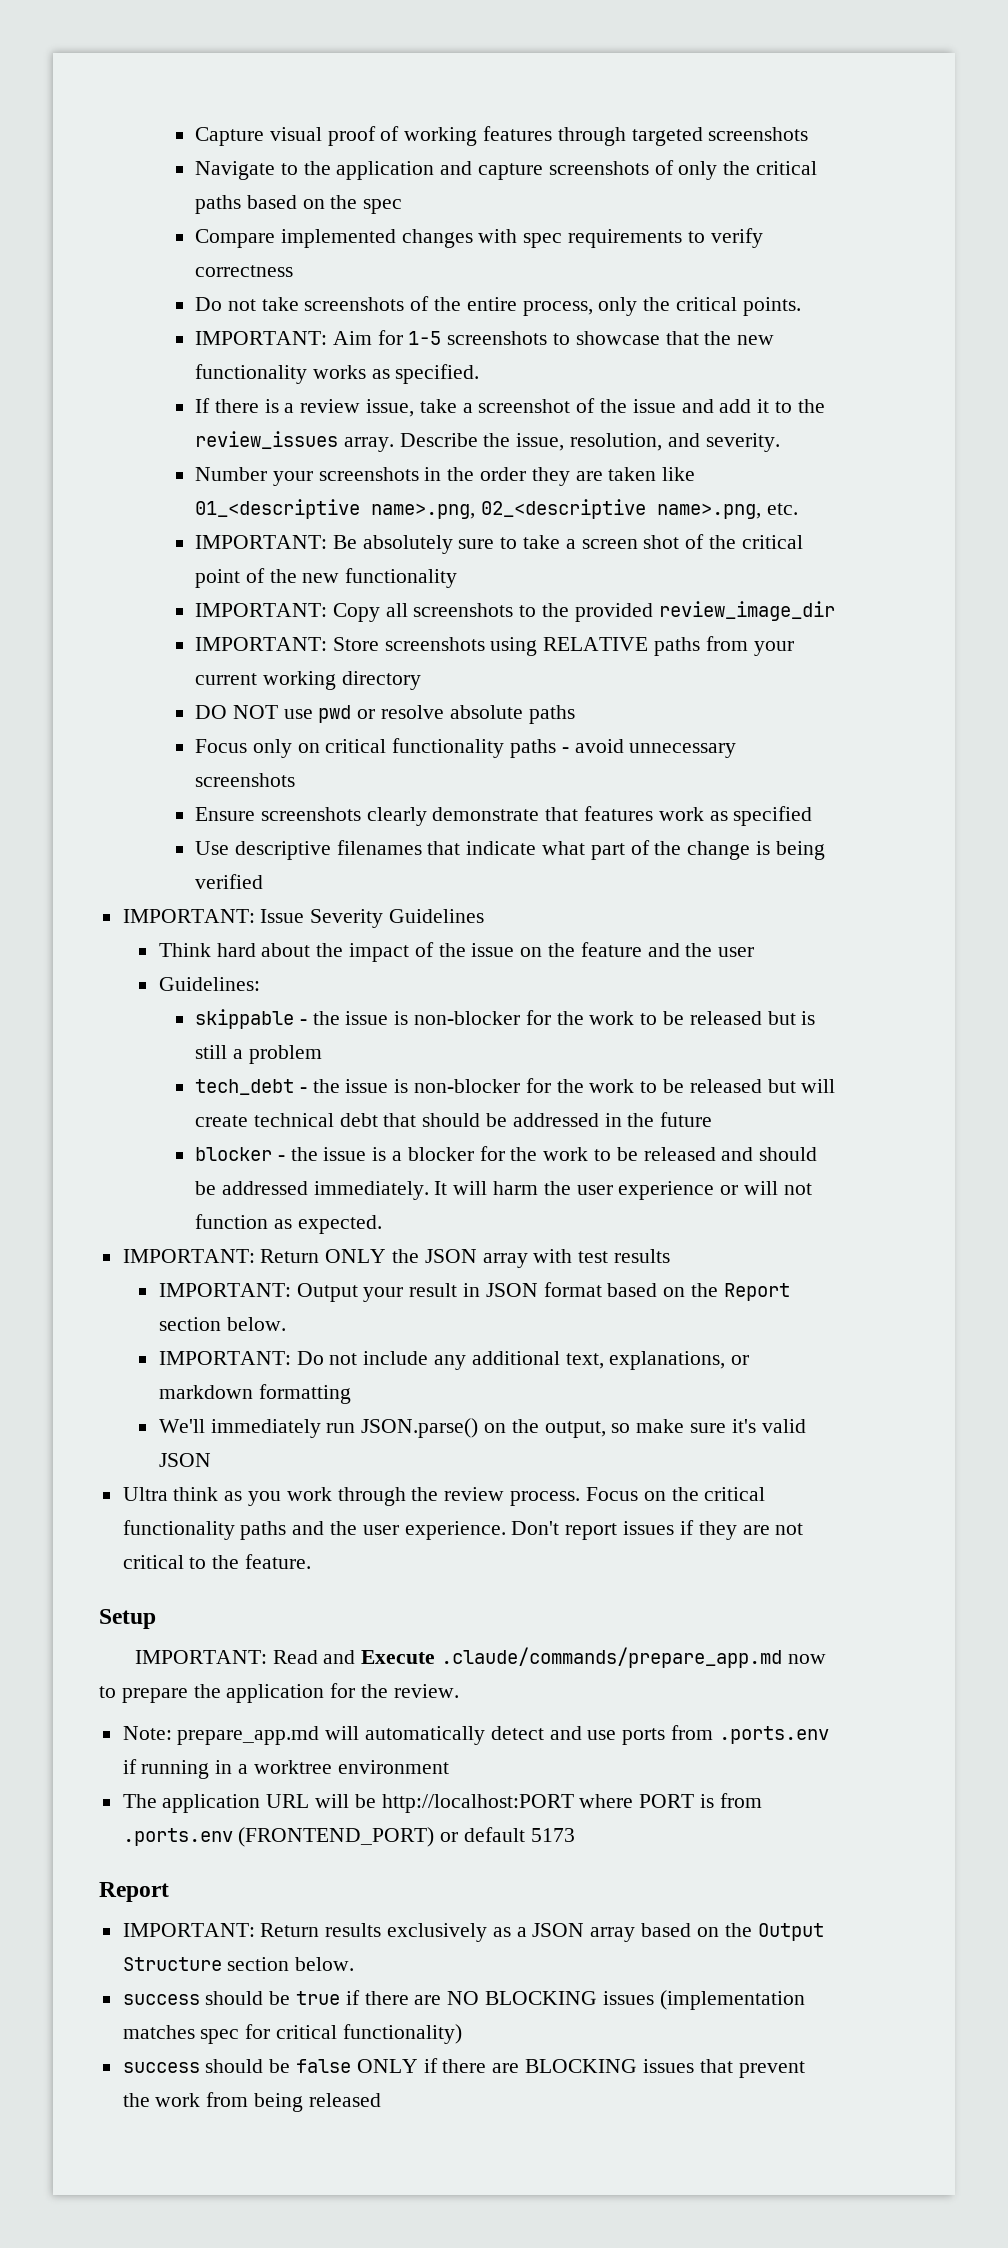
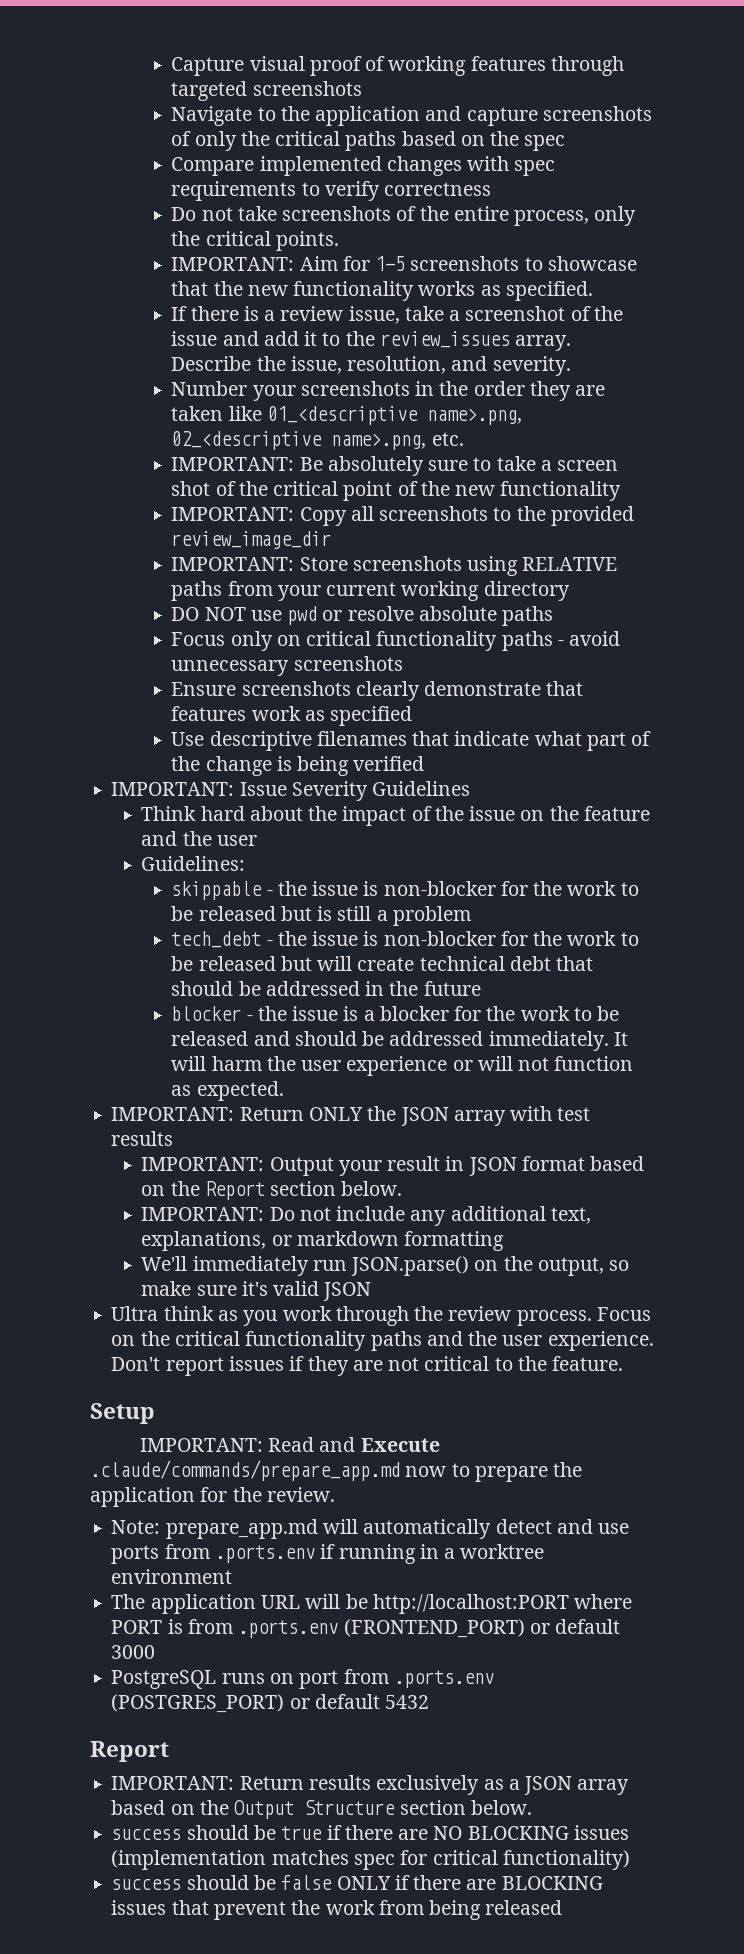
[530,1828,575,1842] 5173 -> [111,1645,156,1659] [111,1669,494,1689] [111,1694,430,1713] 3000 // PostgreSQL runs on port from .ports.env (POSTGRES_PORT) or default 5432

